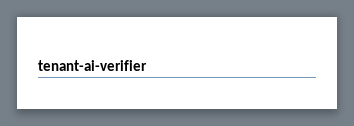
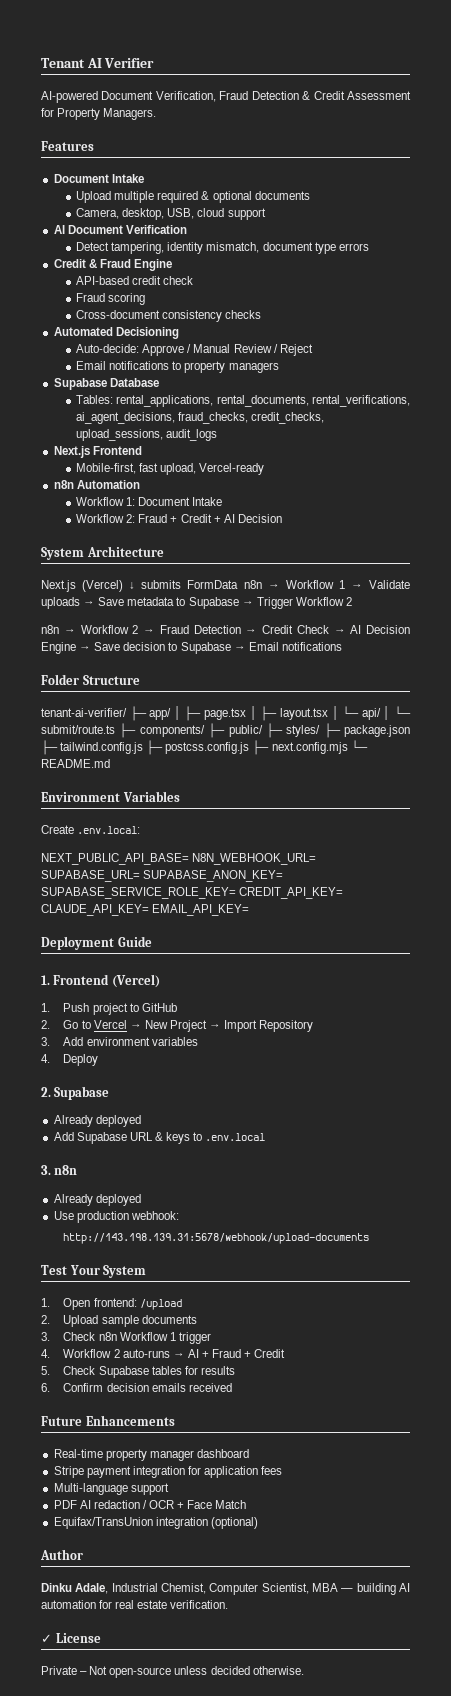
[38,60,147,71] tenant-ai-verifier -> [41,58,155,68] [41,91,411,103] [41,108,157,120] [41,141,94,151] [53,174,144,183] [76,191,310,203] [76,208,266,220] [53,225,187,234] [76,242,369,254] [53,259,172,271] [76,276,194,285] [76,293,146,305] [76,310,262,322] [53,327,179,339] [76,344,313,356] [76,361,279,373] [53,378,159,390] [76,395,410,407] [76,412,325,424] [76,429,218,441] [53,446,142,458] [76,463,265,475] [53,480,140,489] [76,497,223,506] [76,514,282,523] [41,546,164,560] [41,580,410,592] [41,597,352,609] [41,625,410,634] [41,642,342,654] [41,674,140,685] [41,706,412,721] [41,723,410,738] [41,740,368,755] [41,759,110,768] [41,791,180,802] [41,825,141,834] [41,853,317,865] [41,870,284,882] [41,887,344,899] [41,904,250,916] [41,936,152,950] [41,974,160,988] [41,1003,177,1015] [41,1020,314,1032] [41,1037,198,1046] [41,1054,99,1066] [41,1086,110,1100] [53,1115,141,1127] [53,1132,266,1144] [41,1165,78,1175] [53,1194,141,1206] [53,1211,179,1223] [63,1233,370,1244] [41,1265,147,1278] [41,1298,182,1310] [41,1315,197,1327] [41,1332,211,1344] [41,1349,286,1358] [41,1366,235,1378] [41,1383,232,1392] [41,1415,175,1426] [53,1449,249,1461] [53,1466,283,1478] [53,1483,169,1495] [53,1500,247,1509] [53,1517,258,1529] [40,1549,83,1560] [41,1583,410,1595] [41,1600,229,1609] [41,1633,101,1643] [41,1666,304,1678] Tenant AI Verifier // AI-powered Document Verification, Fraud Detection & Credit Assessment for Property Managers. // Features // Document Intake // Upload multiple required & optional documents // Camera, desktop, USB, cloud support // AI Document Verification // Detect tampering, identity mismatch, document type errors // Credit & Fraud Engine // API-based credit check // Fraud scoring // Cross-document consistency checks // Automated Decisioning // Auto-decide: Approve / Manual Review / Reject // Email notifications to property managers // Supabase Database // Tables: rental_applications, rental_documents, rental_verifications, ai_agent_decisions, fraud_checks, credit_checks, upload_sessions, audit_logs // Next.js Frontend // Mobile-first, fast upload, Vercel-ready // n8n Automation // Workflow 1: Document Intake // Workflow 2: Fraud + Credit + AI Decision // System Architecture // Next.js (Vercel) ↓ submits FormData n8n → Workflow 1 → Validate uploads → Save metadata to Supabase → Trigger Workflow 2 // n8n → Workflow 2 → Fraud Detection → Credit Check → AI Decision Engine → Save decision to Supabase → Email notifications // Folder Structure // tenant-ai-verifier/ ├─ app/ │ ├─ page.tsx │ ├─ layout.tsx │ └─ api/ │ └─ submit/route.ts ├─ components/ ├─ public/ ├─ styles/ ├─ package.json ├─ tailwind.config.js ├─ postcss.config.js ├─ next.config.mjs └─ README.md // Environment Variables // Create .env.local: // NEXT_PUBLIC_API_BASE= N8N_WEBHOOK_URL= SUPABASE_URL= SUPABASE_ANON_KEY= SUPABASE_SERVICE_ROLE_KEY= CREDIT_API_KEY= CLAUDE_API_KEY= EMAIL_API_KEY= // Deployment Guide // 1. Frontend (Vercel) // 1. Push project to GitHub // 2. Go to Vercel → New Project → Import Repository // 3. Add environment variables // 4. Deploy // 2. Supabase // Already deployed // Add Supabase URL & keys to .env.local // 3. n8n // Already deployed // Use production webhook: // http://143.198.139.31:5678/webhook/upload-documents // Test Your System // 1. Open frontend: /upload // 2. Upload sample documents // 3. Check n8n Workflow 1 trigger // 4. Workflow 2 auto-runs → AI + Fraud + Credit // 5. Check Supabase tables for results // 6. Confirm decision emails received // Future Enhancements // Real-time property manager dashboard // Stripe payment integration for application fees // Multi-language support // PDF AI redaction / OCR + Face Match // Equifax/TransUnion integration (optional) // Author // Dinku Adale, Industrial Chemist, Computer Scientist, MBA — building AI automation for real estate verification. // ✓ License // Private – Not open-source unless decided otherwise.

